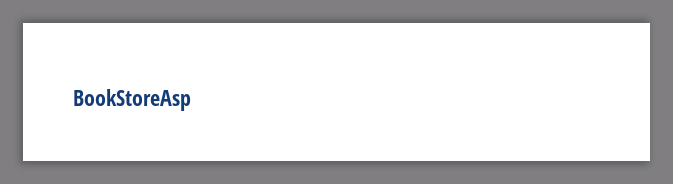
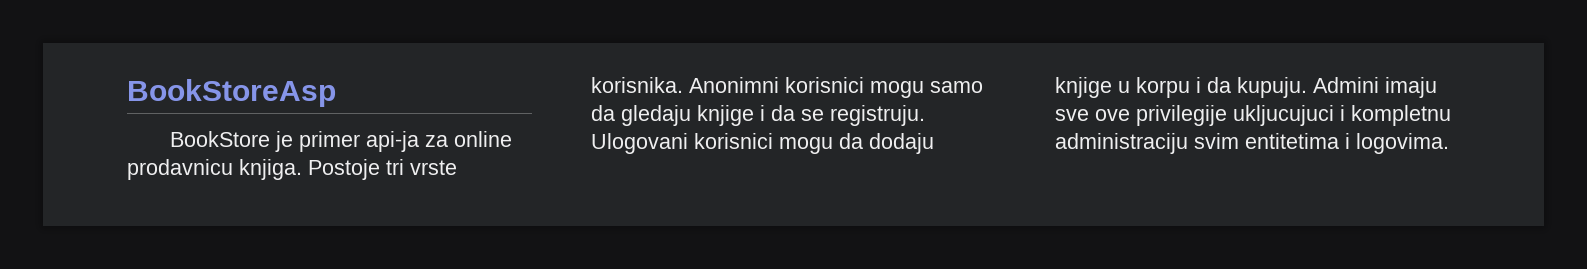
(191, 100) none -> [169,131,512,152] [127,159,457,180] [591,77,983,98] [591,105,925,126] [591,133,934,154] [1055,77,1437,98] [1055,105,1451,126] [1055,133,1449,154] // BookStore je primer api-ja za online prodavnicu knjiga. Postoje tri vrste korisnika. Anonimni korisnici mogu samo da gledaju knjige i da se registruju. Ulogovani korisnici mogu da dodaju knjige u korpu i da kupuju. Admini imaju sve ove privilegije ukljucujuci i kompletnu administraciju svim entitetima i logovima.

